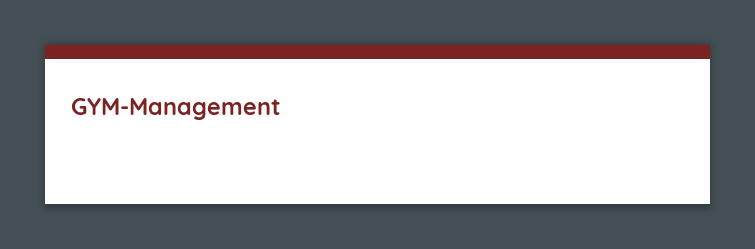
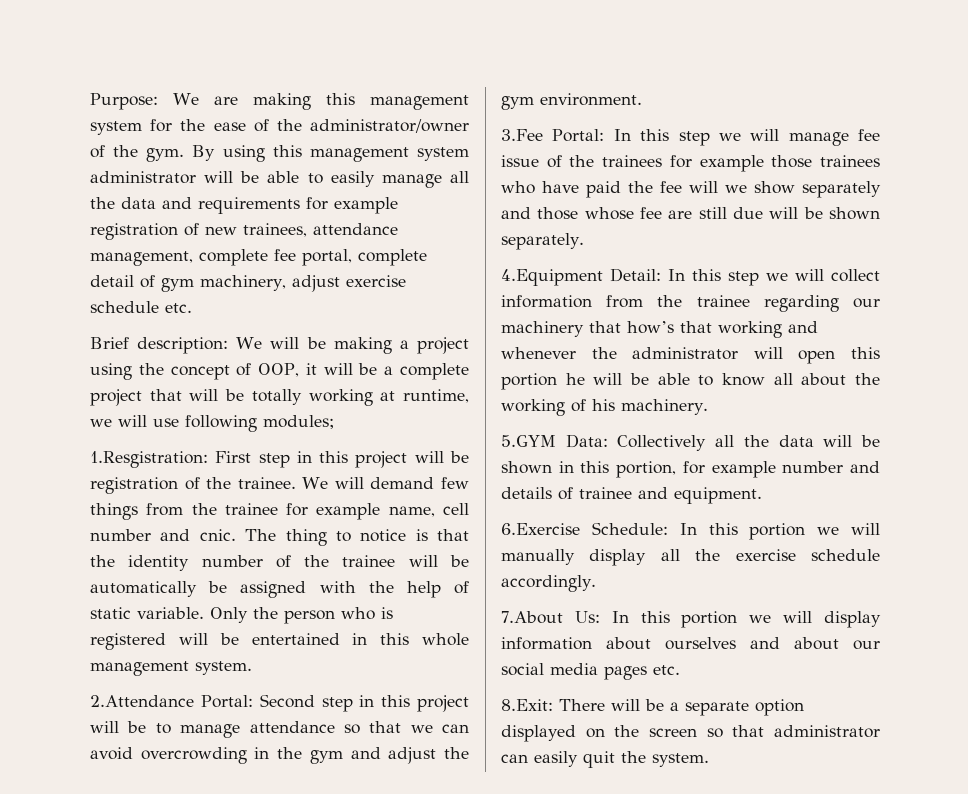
[71,98,281,120] GYM-Management -> [90,93,470,110] [90,119,469,135] [90,145,469,162] [90,171,469,188] [90,197,398,214] [90,223,398,240] [90,249,427,266] [90,275,406,292] [90,301,192,313] [90,337,469,354] [90,363,469,380] [90,389,470,406] [90,415,334,432] [90,451,469,468] [90,477,469,494] [90,503,469,520] [90,529,469,546] [90,555,469,571] [90,581,470,598] [90,607,393,624] [90,633,469,650] [90,661,252,676] [90,694,469,712] [90,721,469,738] [90,747,470,764] [501,93,642,110] [501,129,880,146] [501,155,880,172] [501,181,881,198] [501,207,880,220] [501,233,584,250] [501,268,880,286] [501,295,880,312] [501,321,818,338] [501,347,880,364] [501,373,880,390] [501,399,708,416] [501,434,880,451] [501,461,880,478] [501,487,762,504] [501,522,880,540] [501,549,880,566] [501,575,596,592] [501,611,881,628] [501,637,880,650] [501,663,680,680] [501,699,804,716] [501,725,880,742] [501,751,709,768] Purpose: We are making this management system for the ease of the administrator/owner of the gym. By using this management system administrator will be able to easily manage all the data and requirements for example registration of new trainees, attendance management, complete fee portal, complete detail of gym machinery, adjust exercise schedule etc. // Brief description: We will be making a project using the concept of OOP, it will be a complete project that will be totally working at runtime, we will use following modules; // 1.Resgistration: First step in this project will be registration of the trainee. We will demand few things from the trainee for example name, cell number and cnic. The thing to notice is that the identity number of the trainee will be automatically be assigned with the help of static variable. Only the person who is registered will be entertained in this whole management system. // 2.Attendance Portal: Second step in this project will be to manage attendance so that we can avoid overcrowding in the gym and adjust the gym environment. // 3.Fee Portal: In this step we will manage fee issue of the trainees for example those trainees who have paid the fee will we show separately and those whose fee are still due will be shown separately. // 4.Equipment Detail: In this step we will collect information from the trainee regarding our machinery that how’s that working and whenever the administrator will open this portion he will be able to know all about the working of his machinery. // 5.GYM Data: Collectively all the data will be shown in this portion, for example number and details of trainee and equipment. // 6.Exercise Schedule: In this portion we will manually display all the exercise schedule accordingly. // 7.About Us: In this portion we will display information about ourselves and about our social media pages etc. // 8.Exit: There will be a separate option displayed on the screen so that administrator can easily quit the system.

